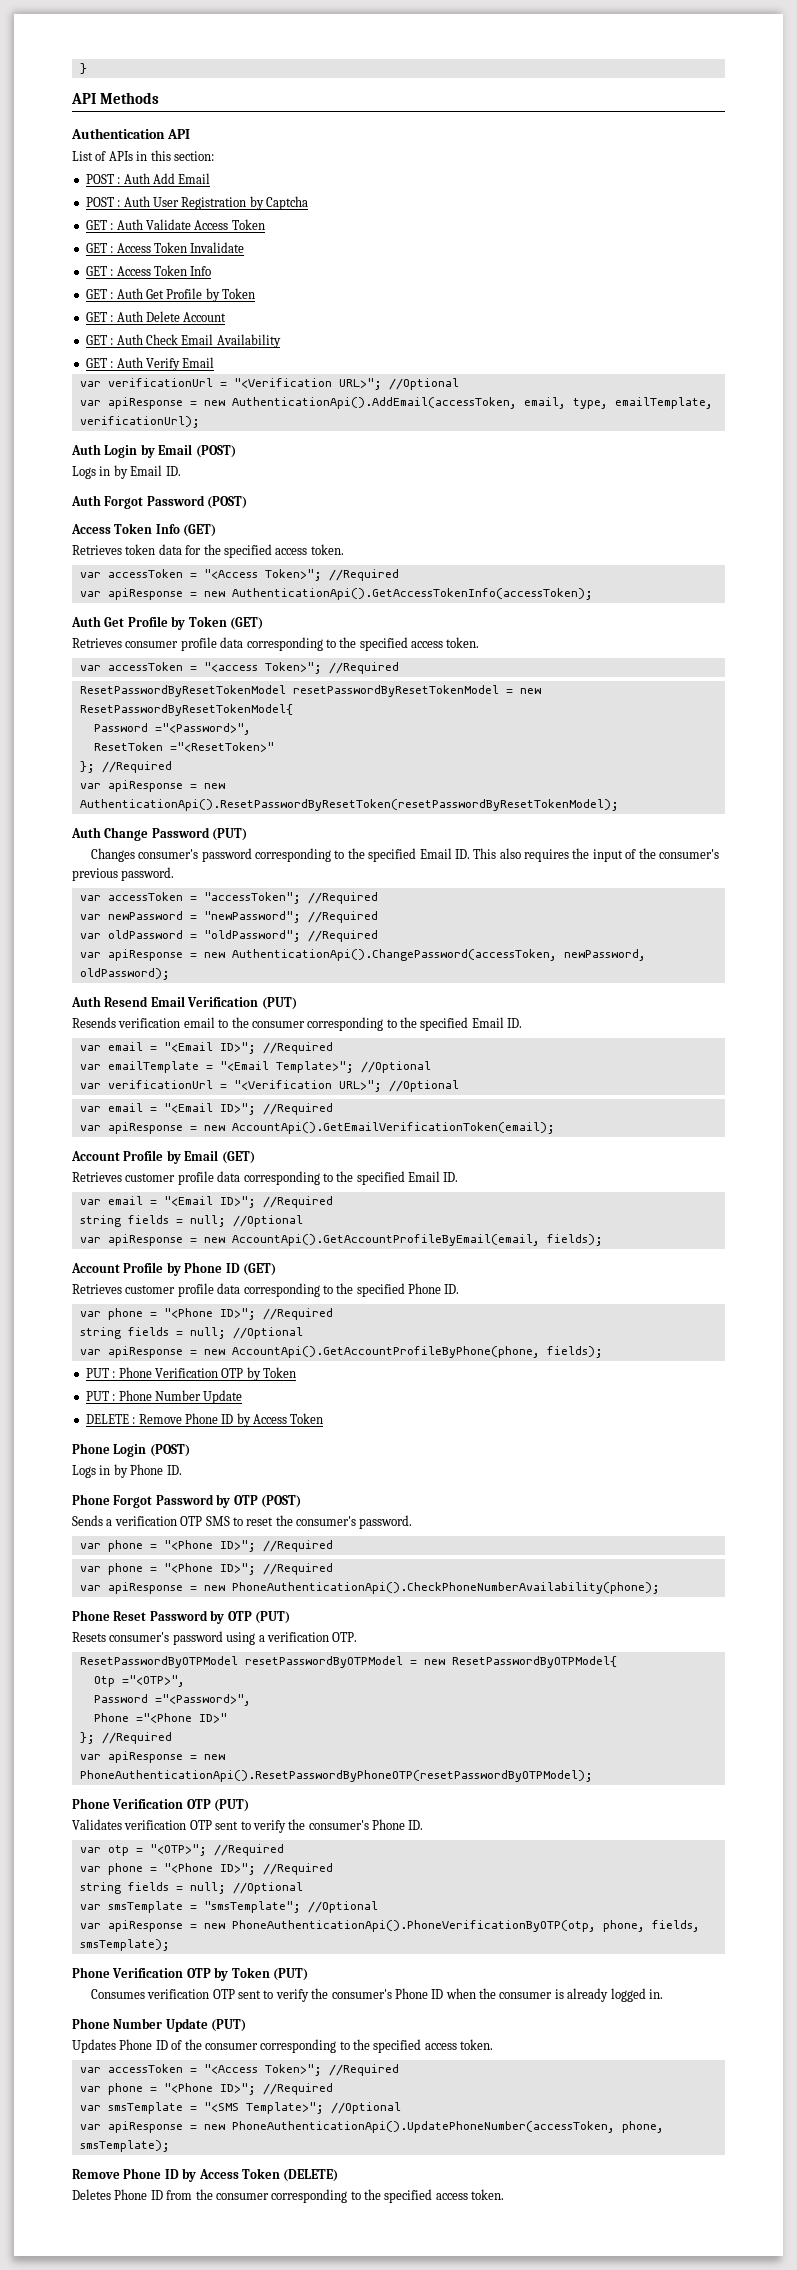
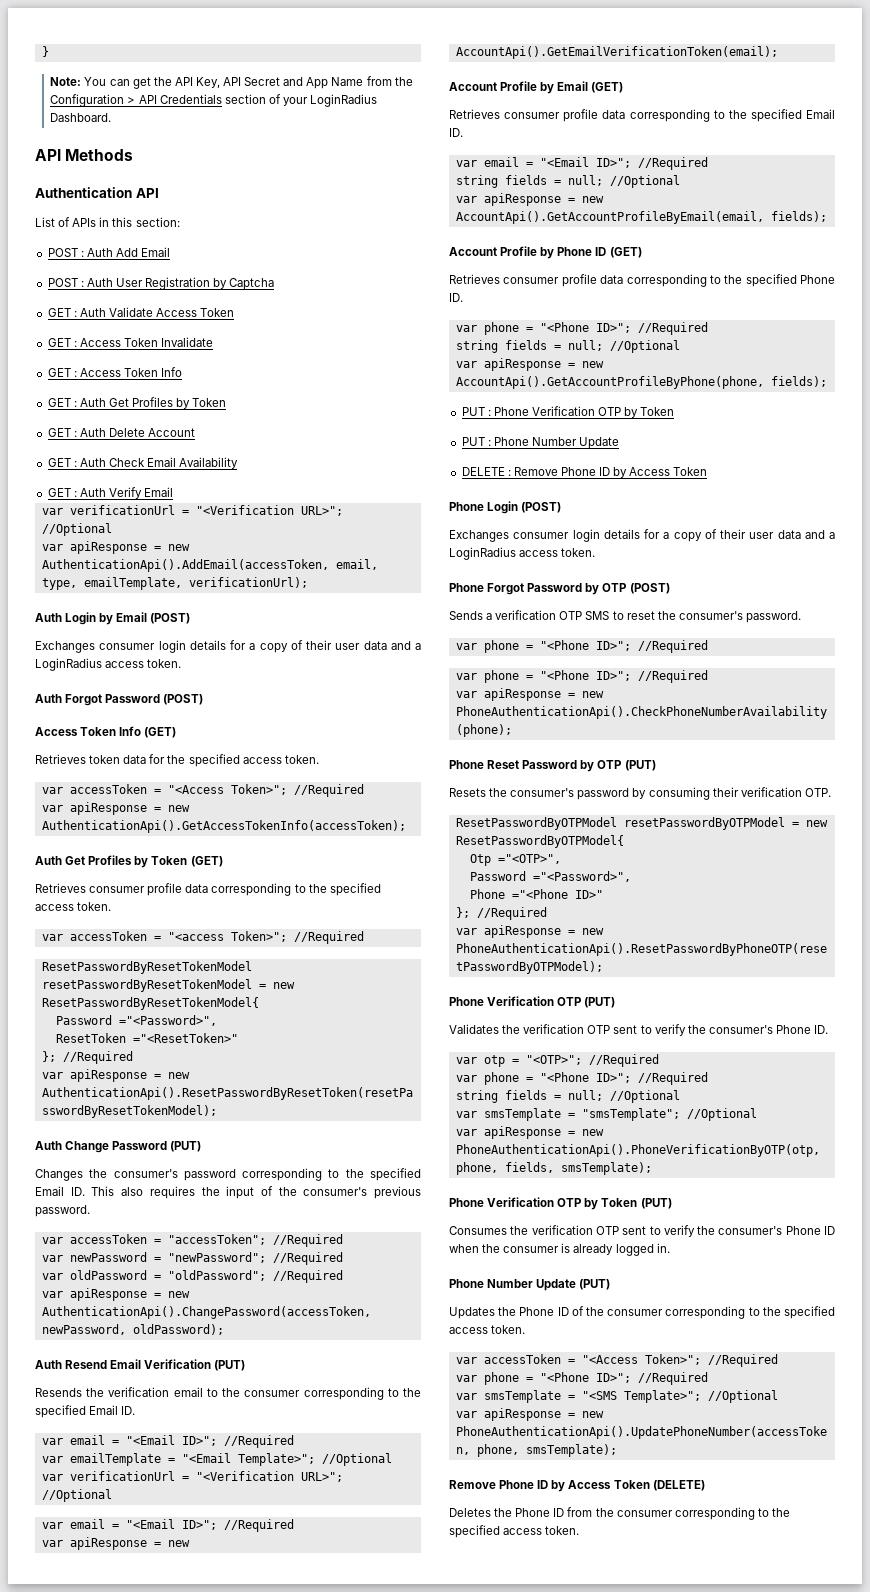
(87, 68) none -> [50,76,413,89] [50,94,378,107] [50,113,112,122] // Note: You can get the API Key, API Secret and App Name from the Configuration > API Credentials section of your LoginRadius Dashboard.
[166,288,203,299] Profile -> [132,397,174,407] Profiles
[72,465,181,479] Logs in by Email ID. -> [35,640,421,653] [35,658,182,671] Exchanges consumer login details for a copy of their user data and a LoginRadius access token.
[127,616,168,627] Profile -> [88,855,133,865] Profiles
(135, 855) none -> [89,1169,108,1178] the
(116, 1022) none -> [86,1388,105,1397] the
[125,1173,176,1182] customer -> [504,112,561,119] consumer
[125,1285,176,1294] customer -> [503,277,560,284] consumer
[72,1464,182,1478] Logs in by Phone ID. -> [449,529,835,542] [449,547,596,560] Exchanges consumer login details for a copy of their user data and a LoginRadius access token.
[109,1631,265,1645] consumer's password using a -> [489,787,739,800] the consumer's password by consuming their
(122, 1824) none -> [502,1025,521,1034] the
(145, 1994) none -> [510,1226,529,1235] the
(116, 2046) none -> [498,1307,517,1316] the
(111, 2194) none -> [494,1508,513,1517] the

